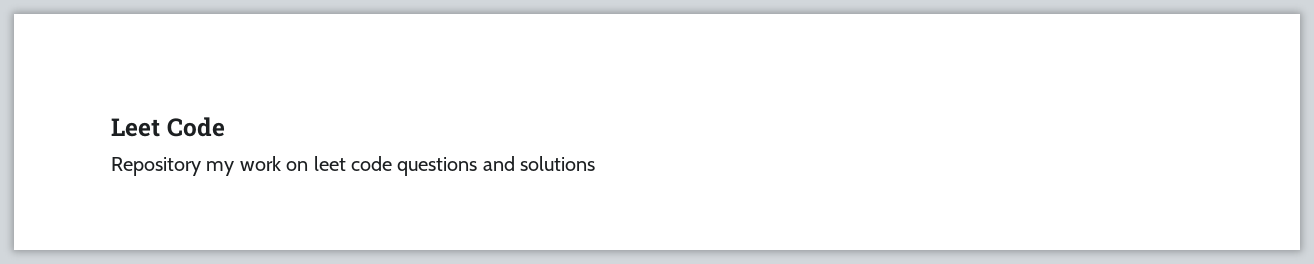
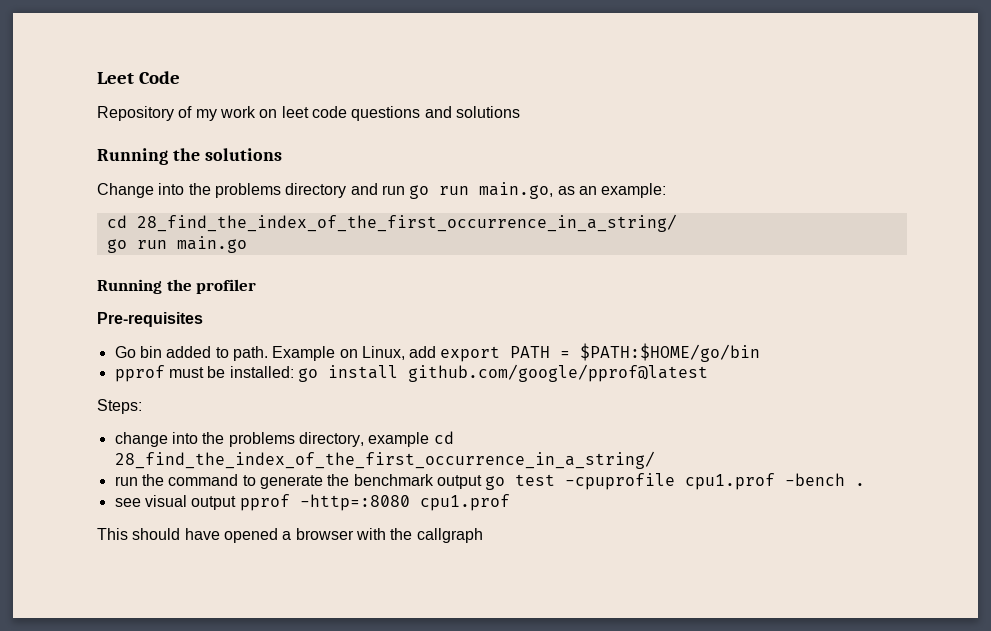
(201, 166) none -> [178,106,193,118] of
(596, 163) none -> [97,148,282,165] [97,182,667,199] [106,214,677,232] [106,236,247,253] [97,279,257,294] [97,312,203,327] [114,343,761,362] [114,364,708,382] [97,399,142,414] [114,431,454,447] [114,451,655,469] [114,473,866,490] [114,494,510,511] [97,528,483,543] // Running the solutions // Change into the problems directory and run go run main.go, as an example: // cd 28_find_the_index_of_the_first_occurrence_in_a_string/ // go run main.go // Running the profiler // Pre-requisites // Go bin added to path. Example on Linux, add export PATH = $PATH:$HOME/go/bin // pprof must be installed: go install github.com/google/pprof@latest // Steps: // change into the problems directory, example cd 28_find_the_index_of_the_first_occurrence_in_a_string/ // run the command to generate the benchmark output go test -cpuprofile cpu1.prof -bench . // see visual output pprof -http=:8080 cpu1.prof // This should have opened a browser with the callgraph

